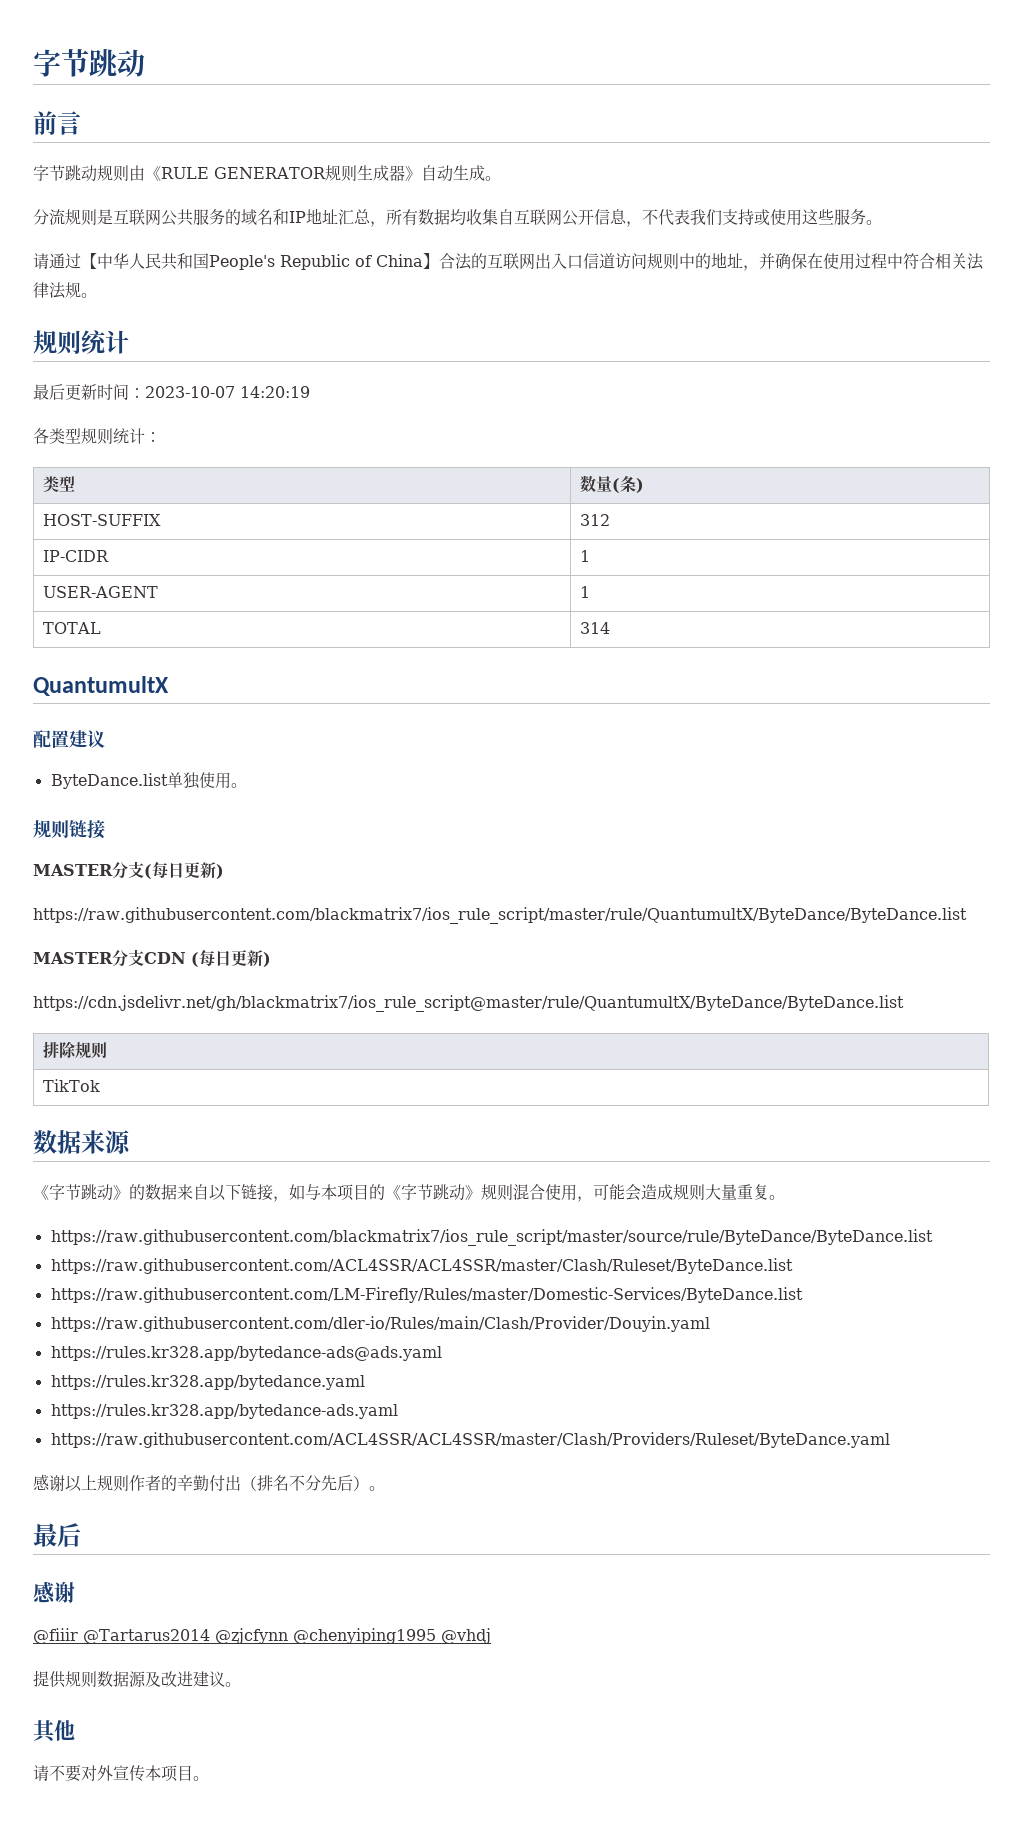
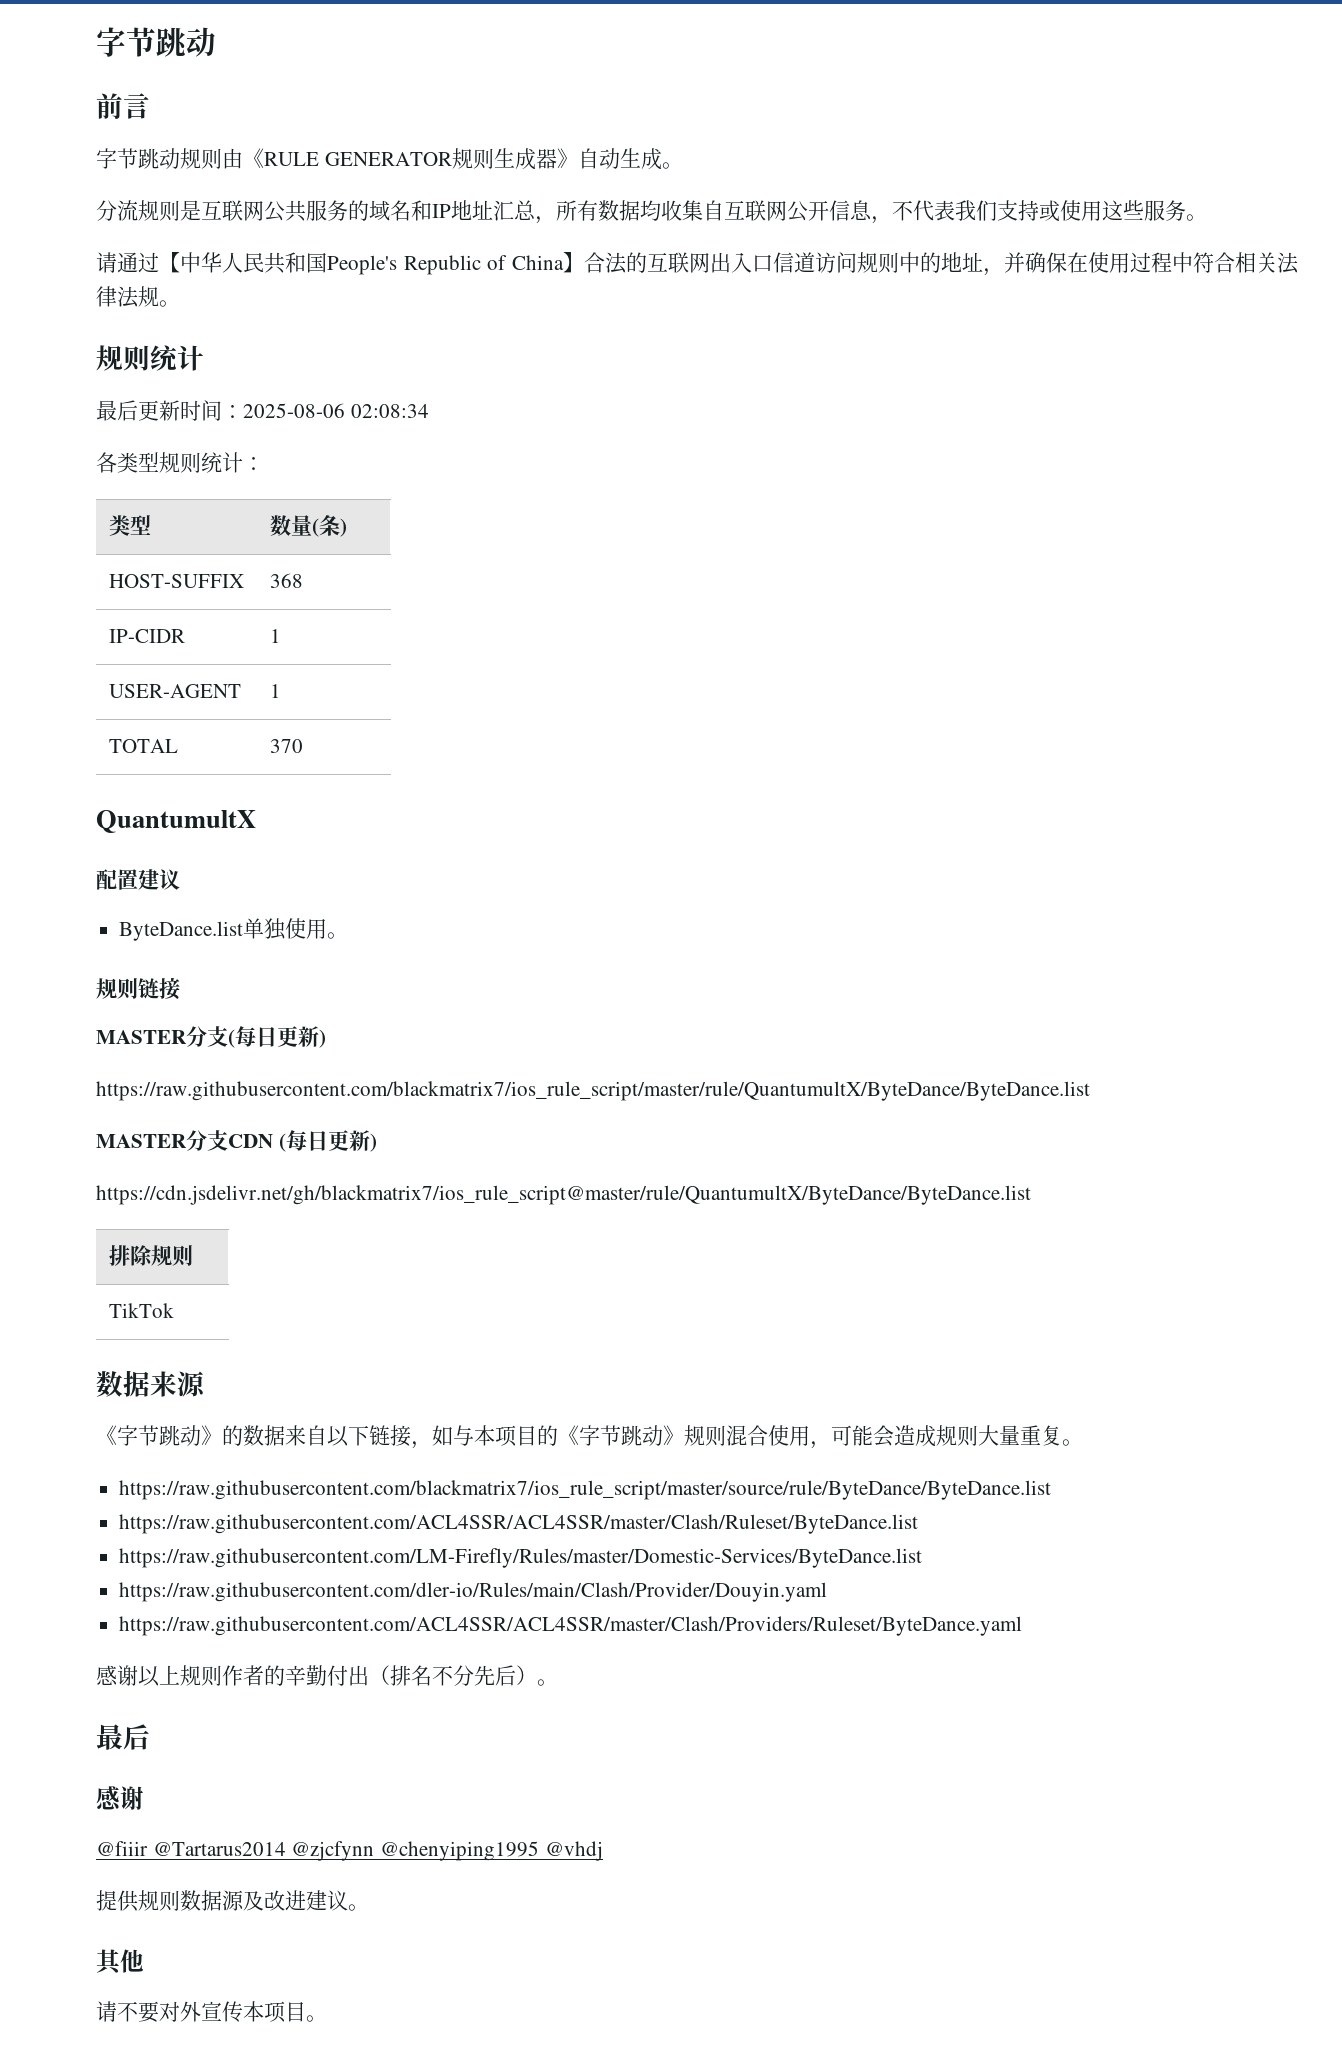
[145,386,310,398] 2023-10-07 14:20:19 -> [243,403,429,418] 2025-08-06 02:08:34
[579,514,610,526] 312 -> [269,573,303,588] 368
[579,622,610,634] 314 -> [269,739,303,753] 370
[50,1346,442,1361] [50,1375,365,1390] [50,1404,398,1419] // https://rules.kr328.app/bytedance-ads@ads.yaml // https://rules.kr328.app/bytedance.yaml // https://rules.kr328.app/bytedance-ads.yaml -> (828, 1592) none

